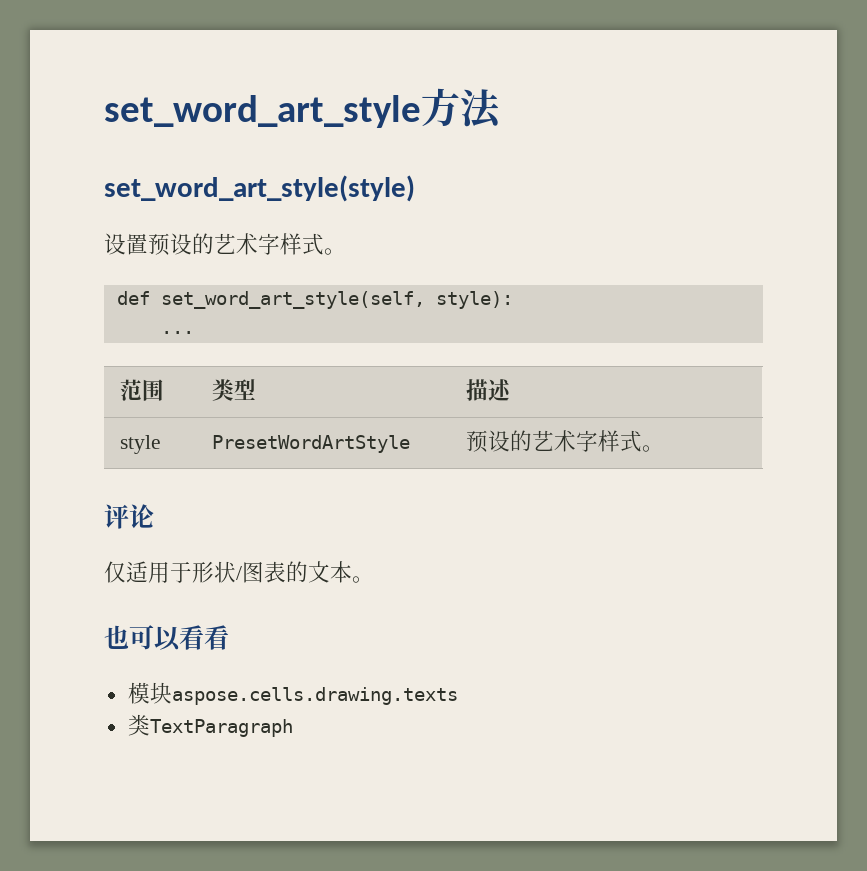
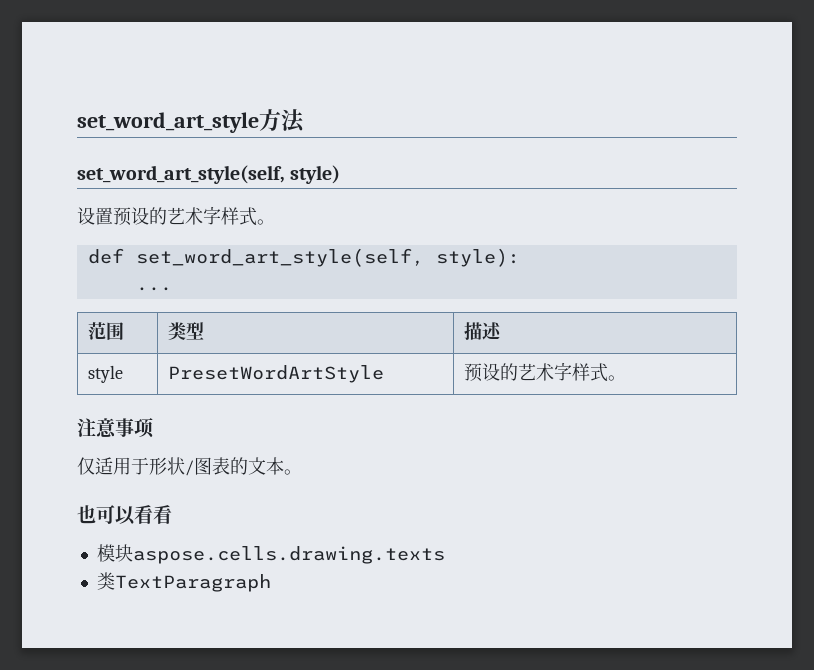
[104,175,415,202] set_word_art_style(style) -> [77,165,341,184] set_word_art_style(self, style)
[104,504,154,529] 评论 -> [77,418,154,438] 注意事项

